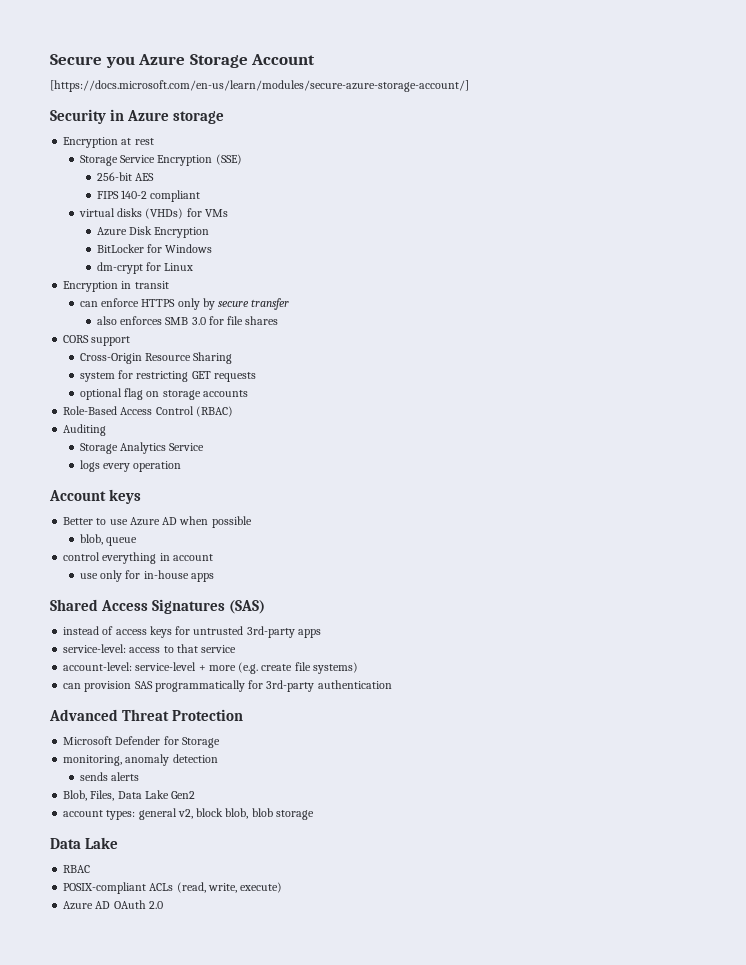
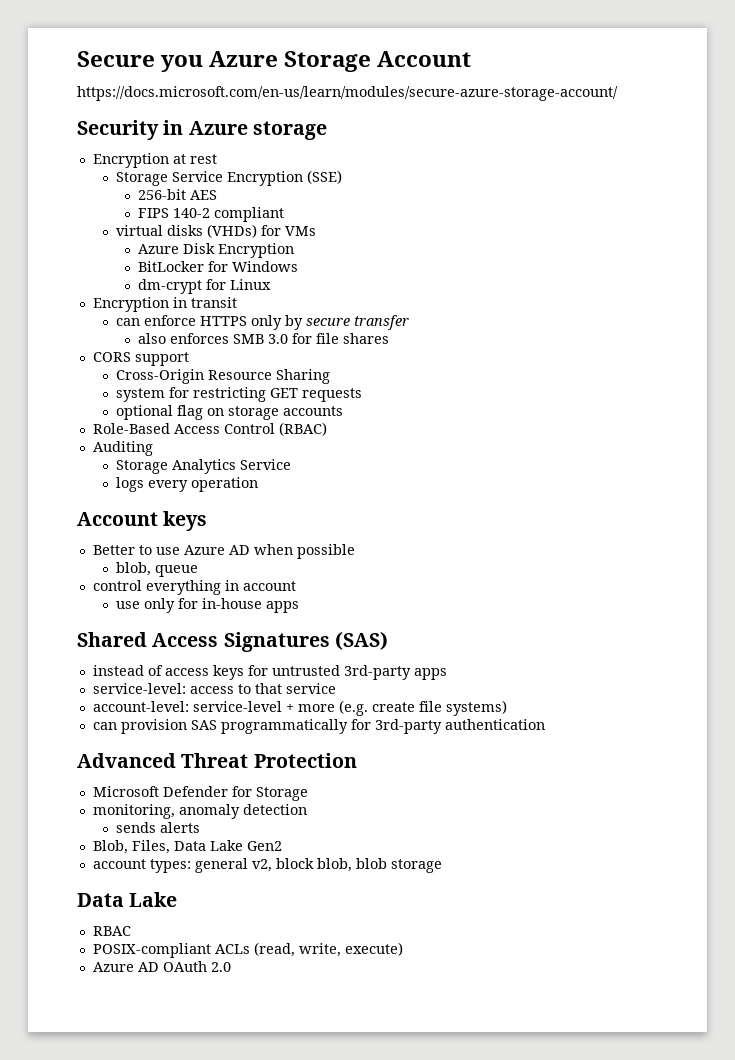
[50,80,469,92] [https://docs.microsoft.com/en-us/learn/modules/secure-azure-storage-account/] -> [77,86,618,101] https://docs.microsoft.com/en-us/learn/modules/secure-azure-storage-account/

